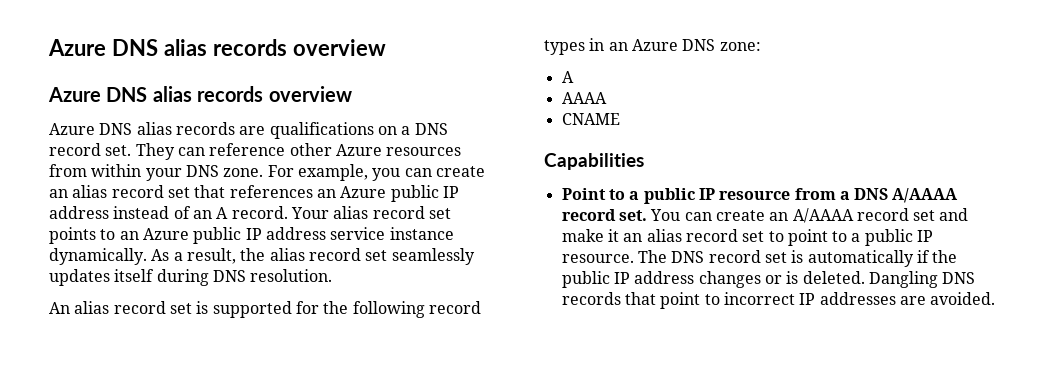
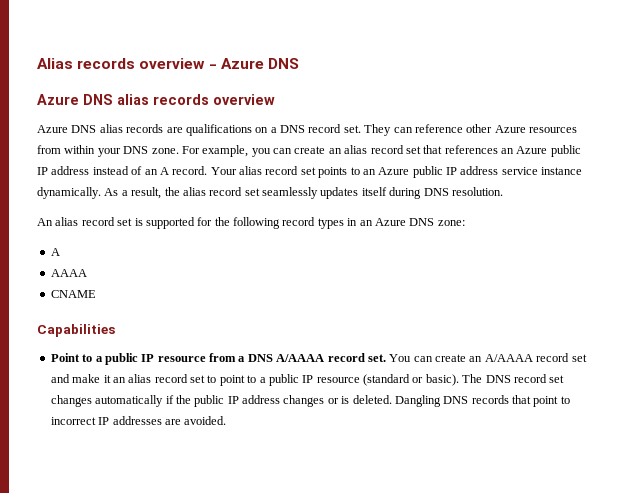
[48,39,386,56] Azure DNS alias records overview -> [37,58,299,69] Alias records overview - Azure DNS
[561,254,634,263] resource. -> [316,374,459,386] resource (standard or basic).
[791,250,804,263] is -> [50,395,92,407] changes

